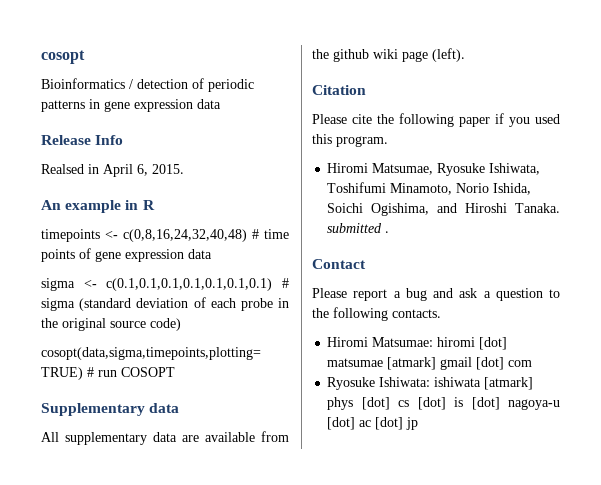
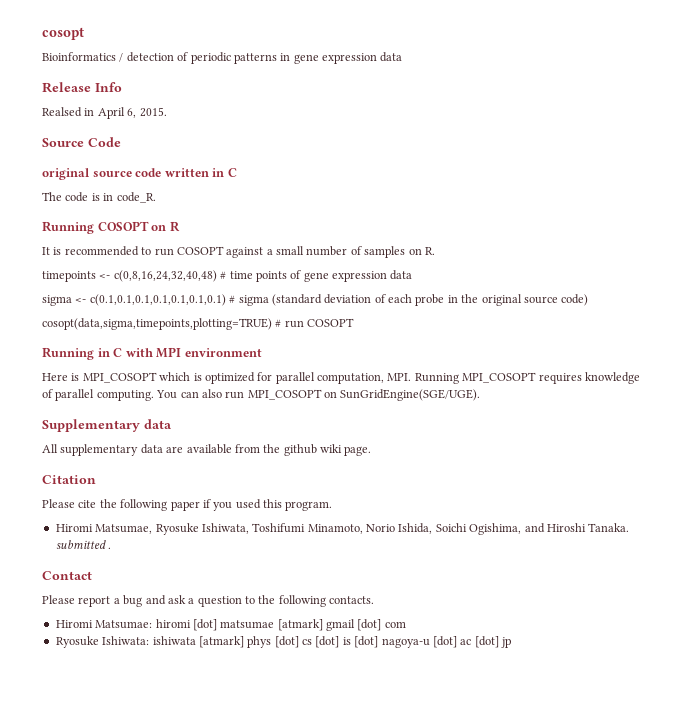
[41,200,155,213] An example in R -> [42,137,121,147] [42,168,237,180] [42,192,156,203] [42,221,180,234] [42,246,435,258] Source Code // original source code written in C // The code is in code_R. // Running COSOPT on R // It is recommended to run COSOPT against a small number of samples on R.
(175, 372) none -> [42,347,262,360] [42,372,640,384] [42,389,481,401] // Running in C with MPI environment // Here is MPI_COSOPT which is optimized for parallel computation, MPI. Running MPI_COSOPT requires knowledge of parallel computing. You can also run MPI_COSOPT on SunGridEngine(SGE/UGE).
[402,48,465,62] page (left). -> [344,446,372,456] page.

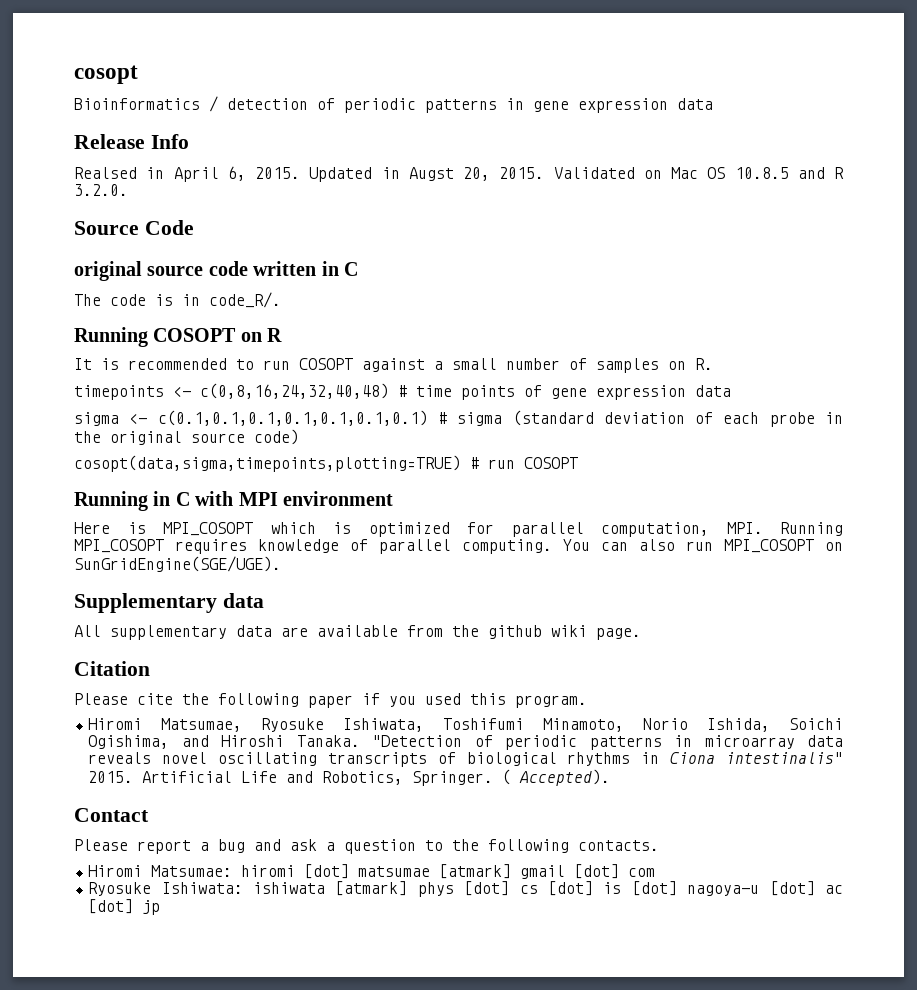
(167, 112) none -> [309,167,844,182] [74,184,128,196] Updated in Augst 20, 2015. Validated on Mac OS 10.8.5 and R 3.2.0.
[116,192,156,203] code_R. -> [209,292,281,308] code_R/.
[55,540,112,549] submitted . -> [372,735,844,750] [88,752,844,767] [88,769,611,786] "Detection of periodic patterns in microarray data reveals novel oscillating transcripts of biological rhythms in Ciona intestinalis" 2015. Artificial Life and Robotics, Springer. ( Accepted).

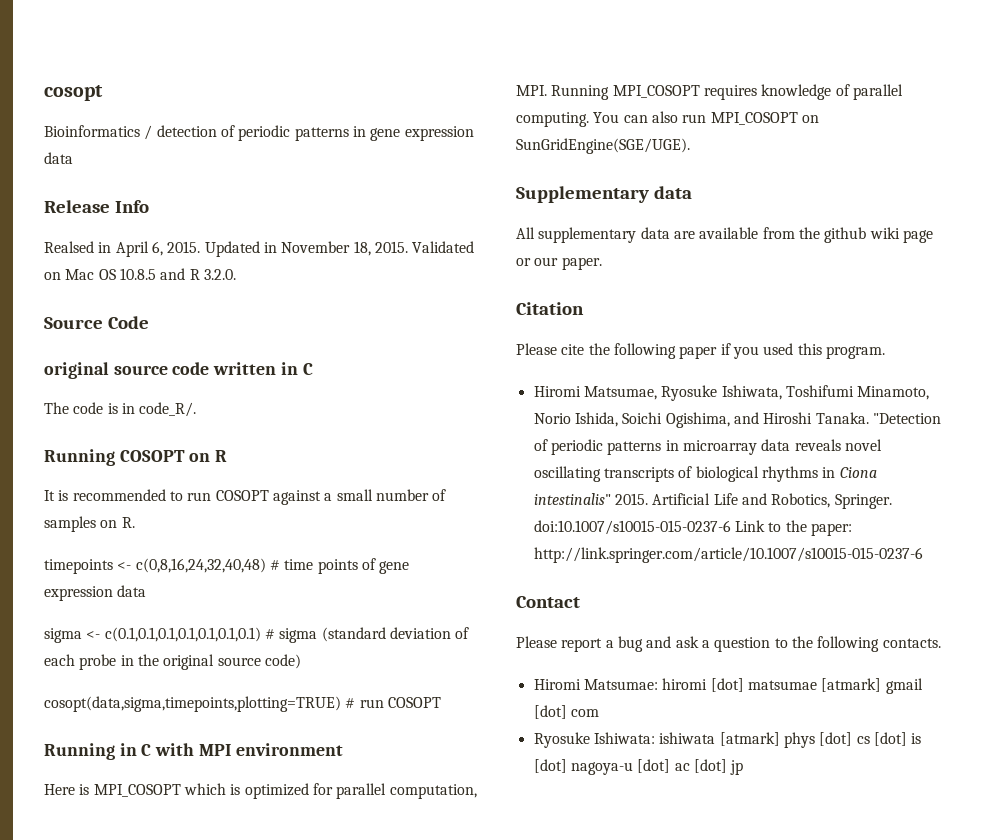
[408,167,490,181] Augst 20, -> [281,241,371,256] November 18,
[596,628,641,640] page. -> [902,230,933,243] [516,257,602,270] page or our paper.
[502,769,611,786] ( Accepted). -> [533,520,852,536] [533,547,923,563] doi:10.1007/s10015-015-0237-6 Link to the paper: http://link.springer.com/article/10.1007/s10015-015-0237-6

